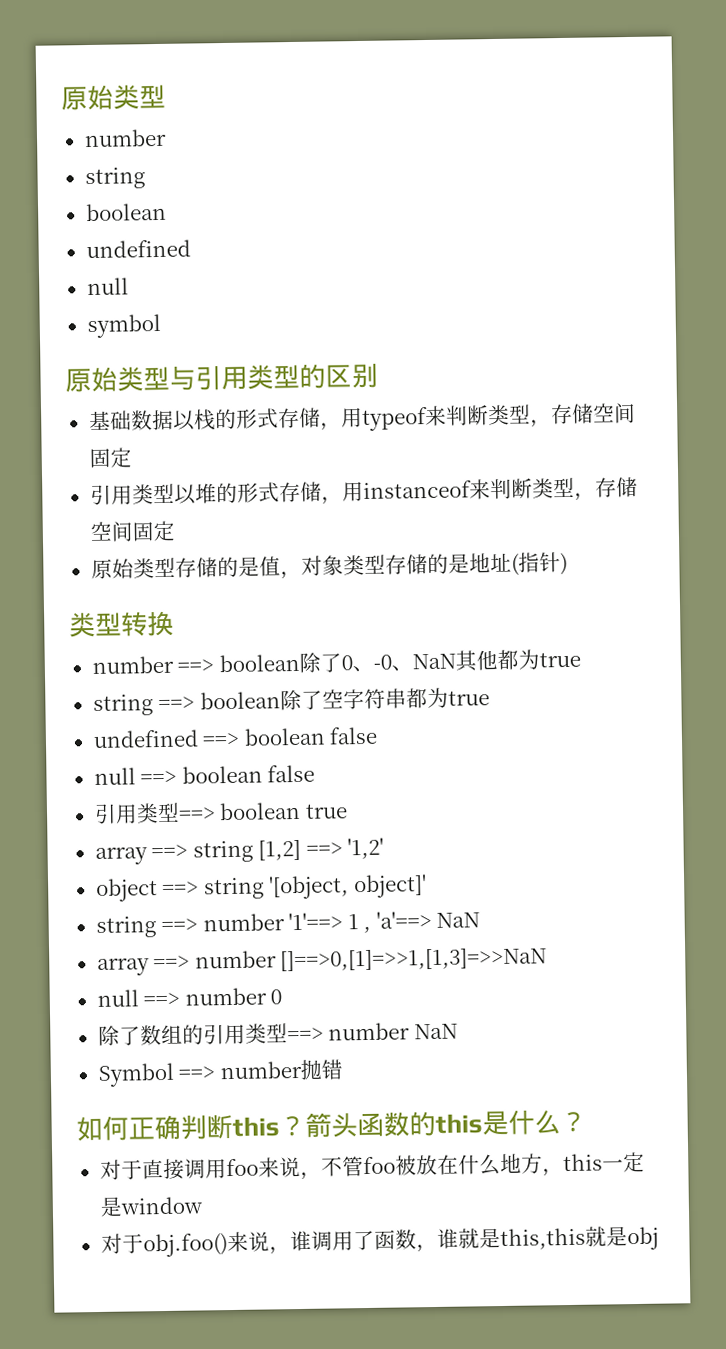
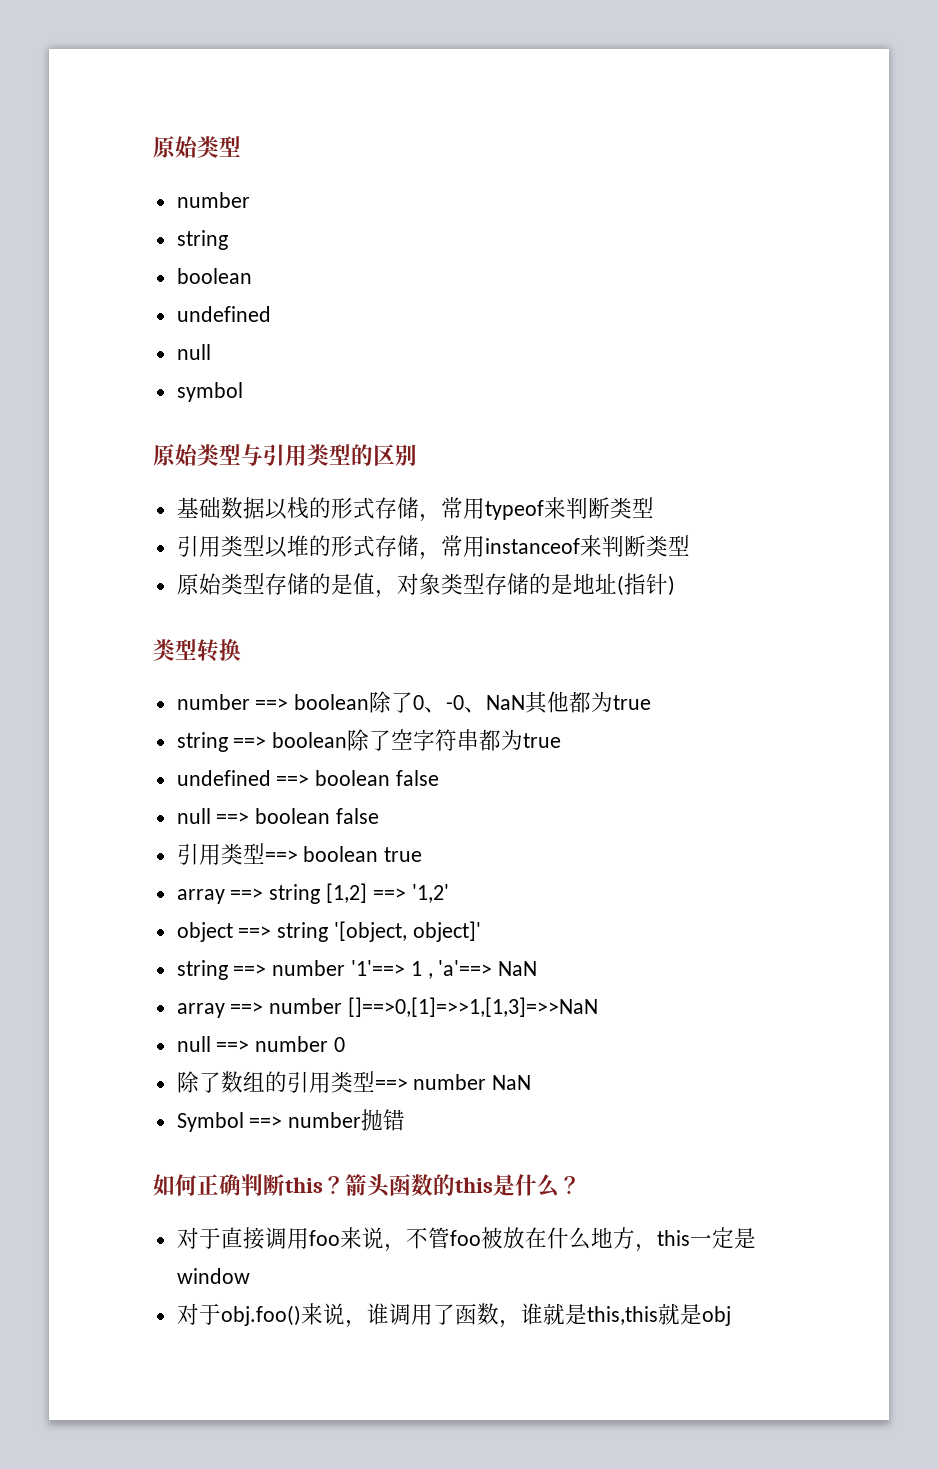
(342, 426) none -> [440,497,463,519] 常
[529,402,636,428] [88,447,132,469] ，存储空间固定 -> (654, 507) none
(343, 500) none -> [440,535,463,557] 常
[573,476,638,501] [89,520,175,542] ，存储空间固定 -> (690, 545) none

